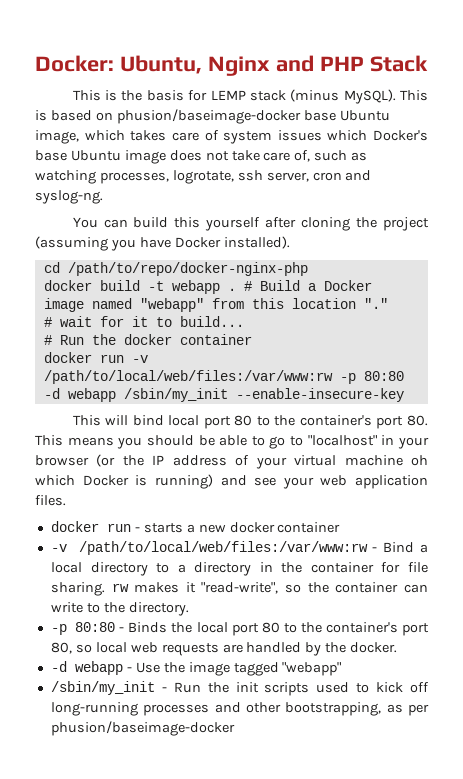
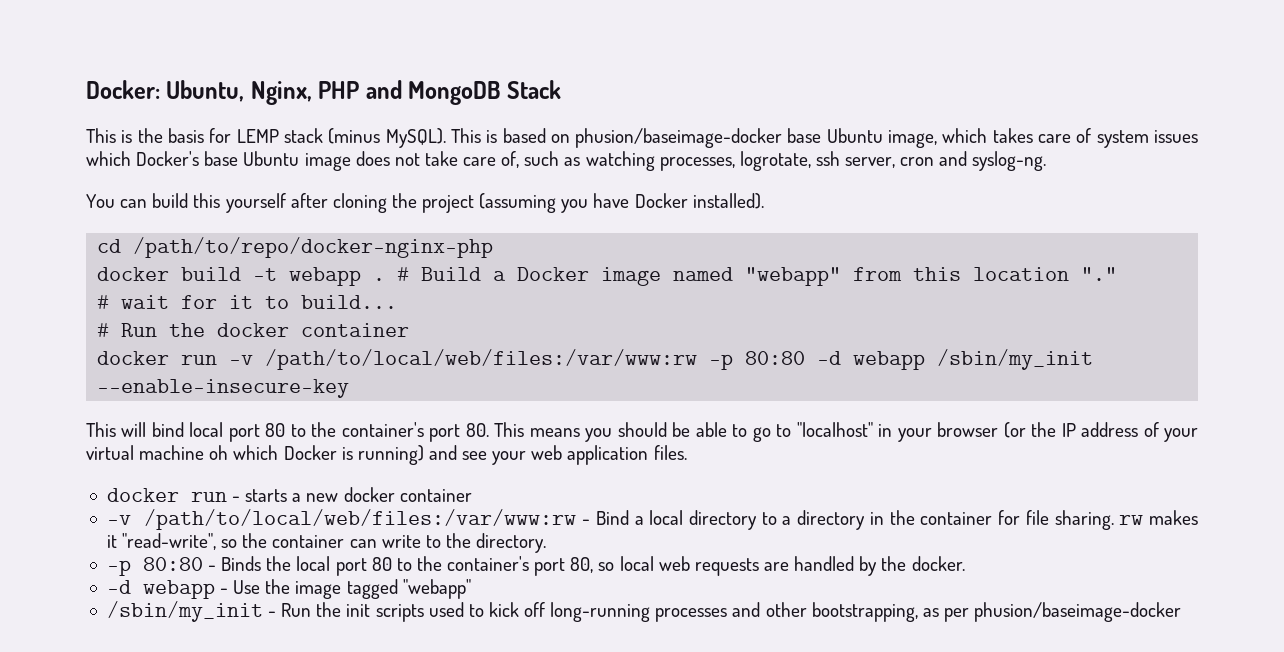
[207,55,364,76] Nginx and PHP -> [250,80,501,105] Nginx, PHP and MongoDB

